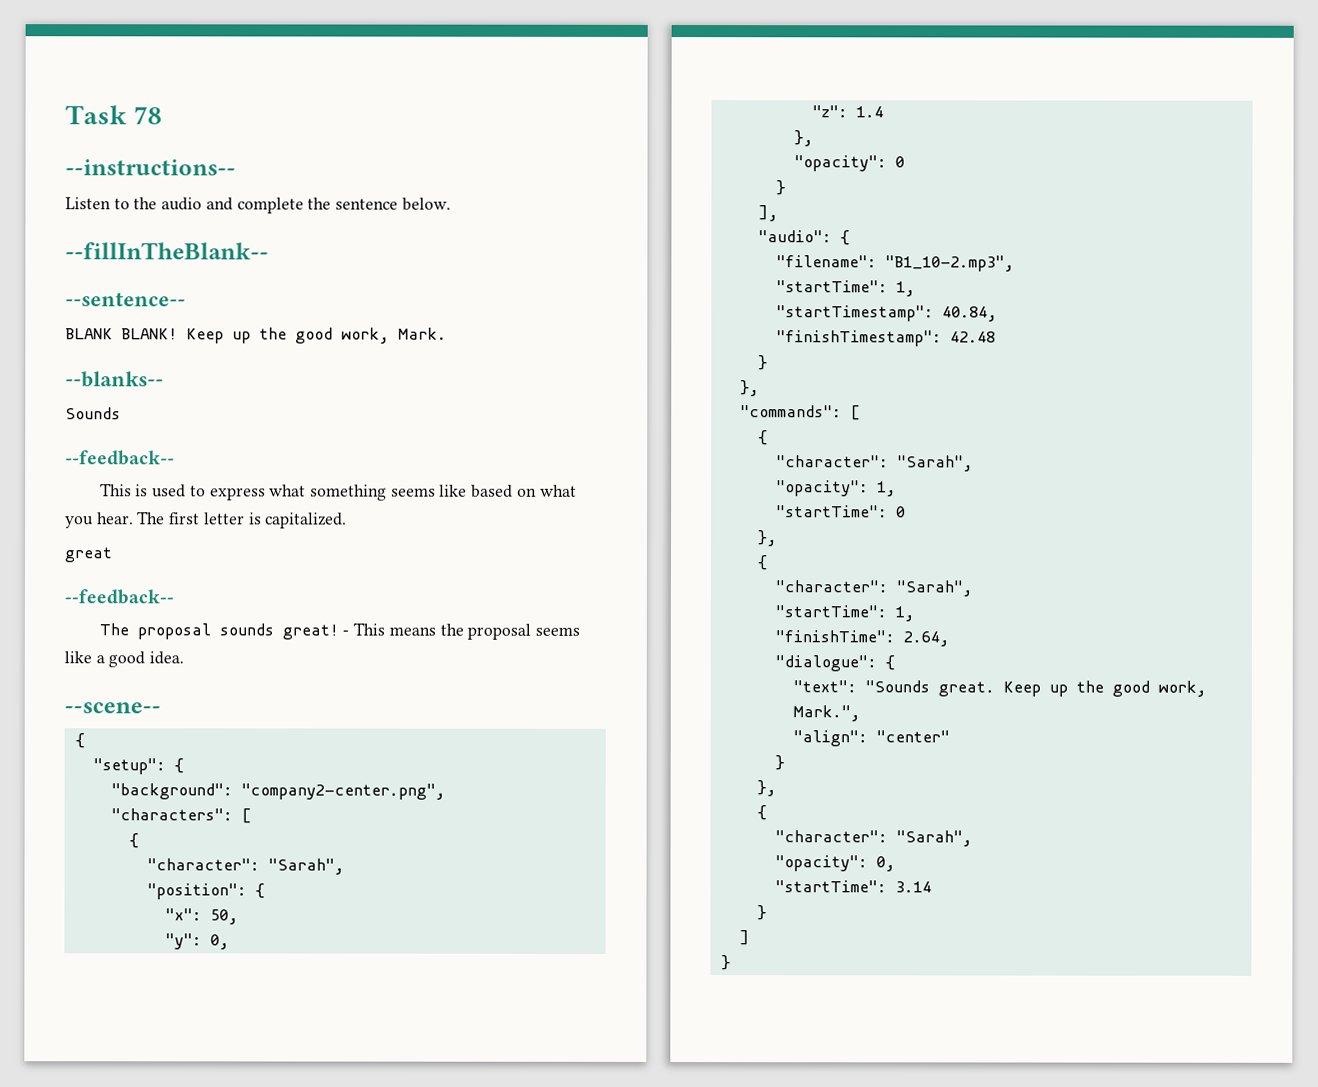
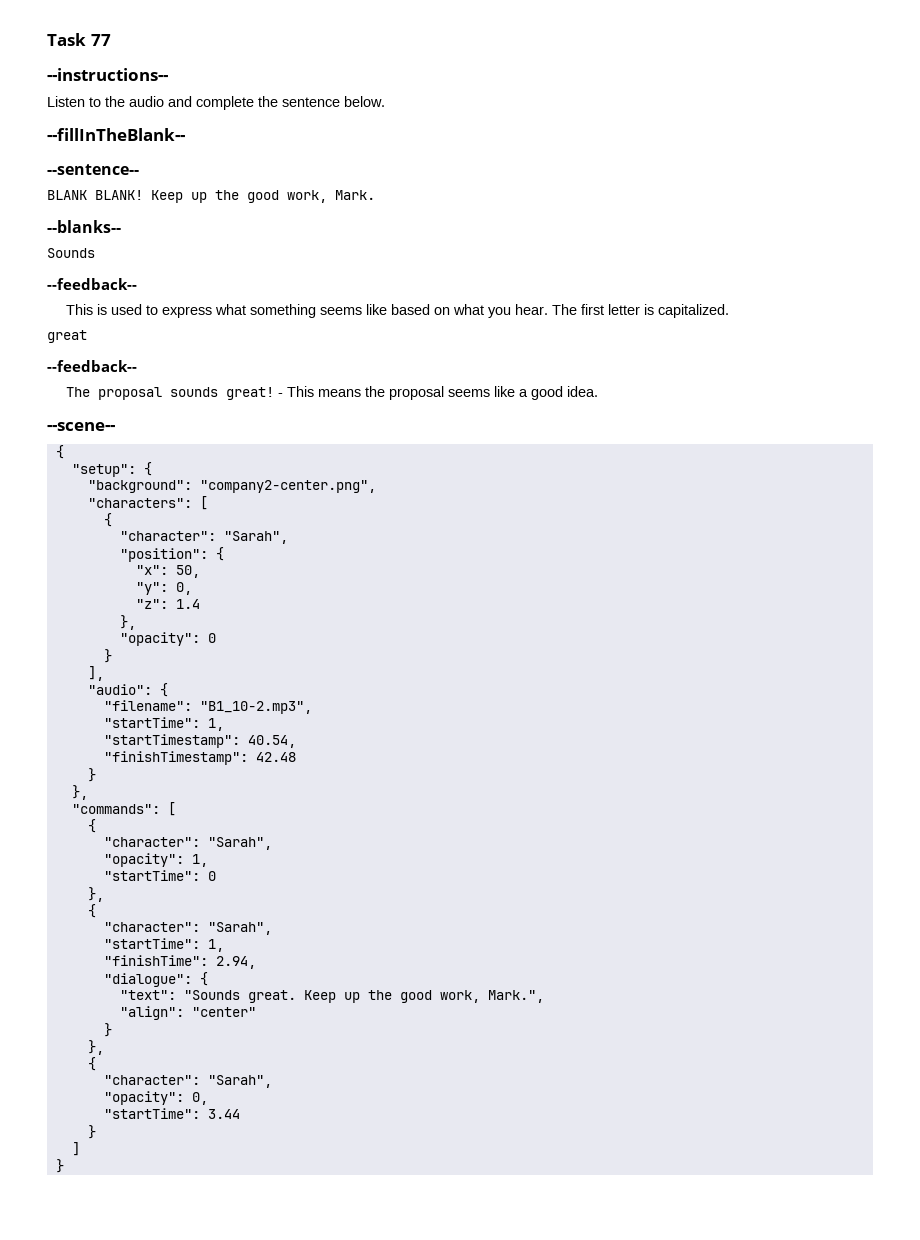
[133,106,163,125] 78 -> [90,34,111,46] 77
[941,306,998,322] 40.84, -> [247,735,296,748] 40.54,
[902,631,950,647] 2.64, -> [215,956,256,969] 2.94,
[894,881,932,893] 3.14 -> [207,1109,240,1119] 3.44

